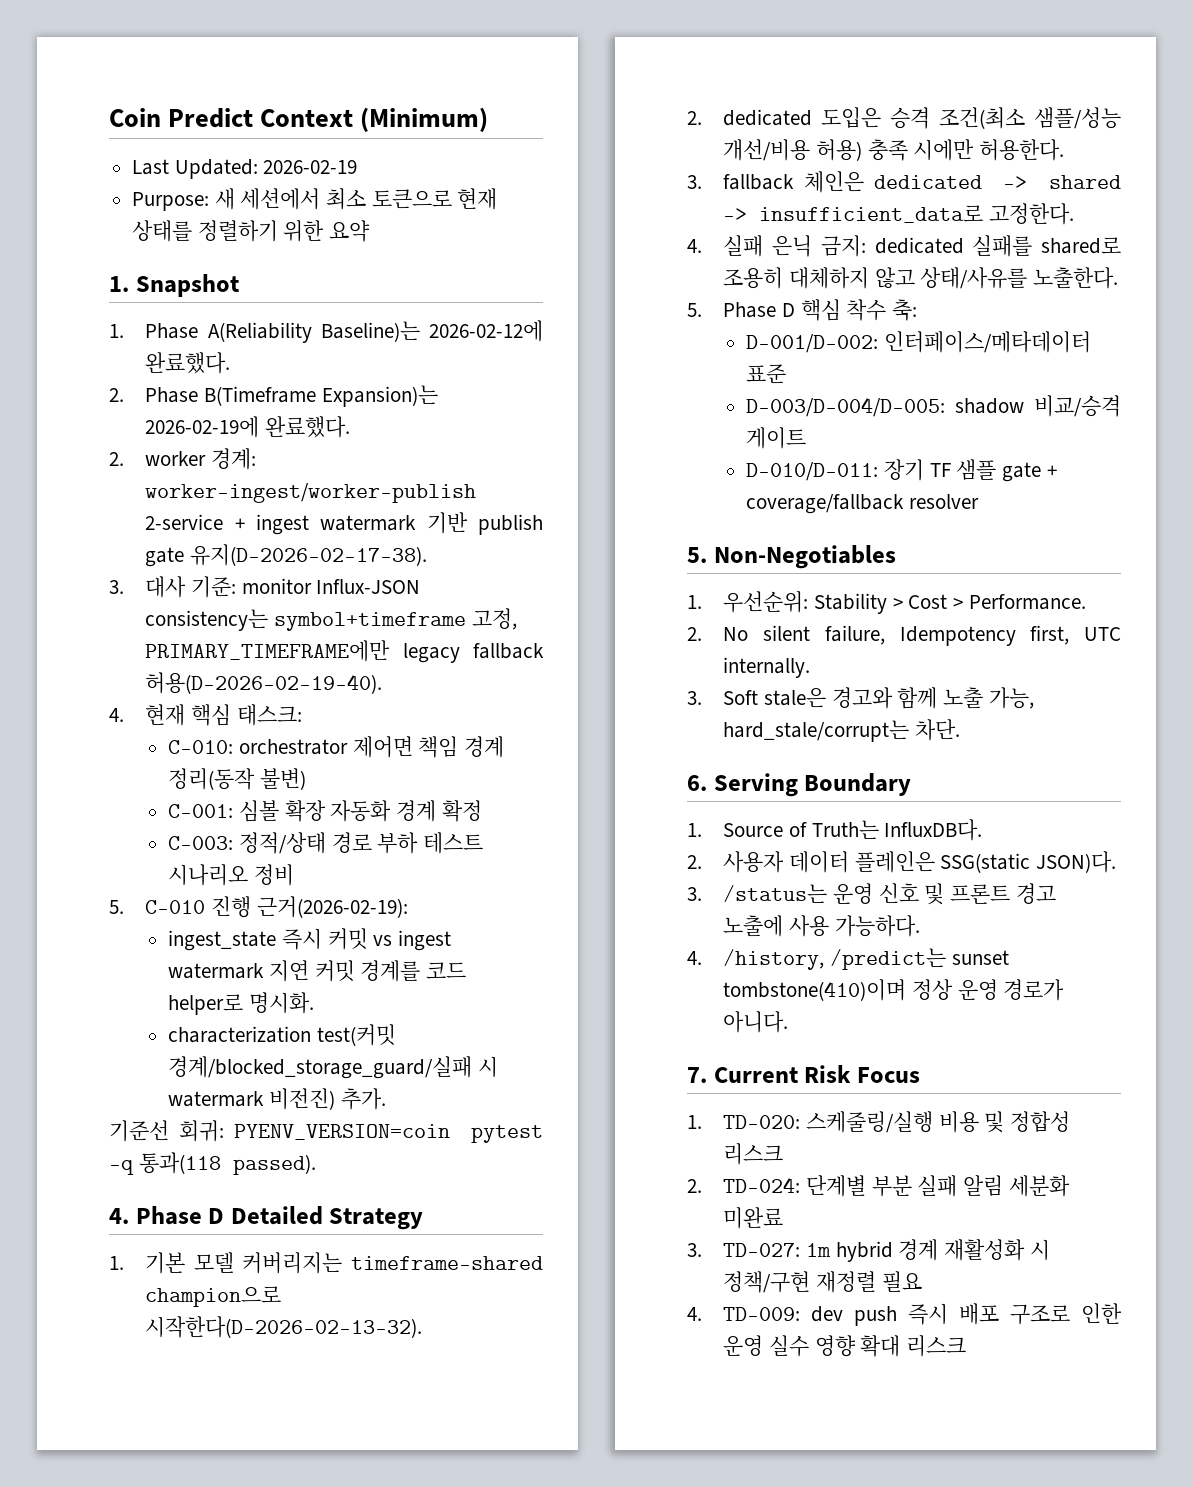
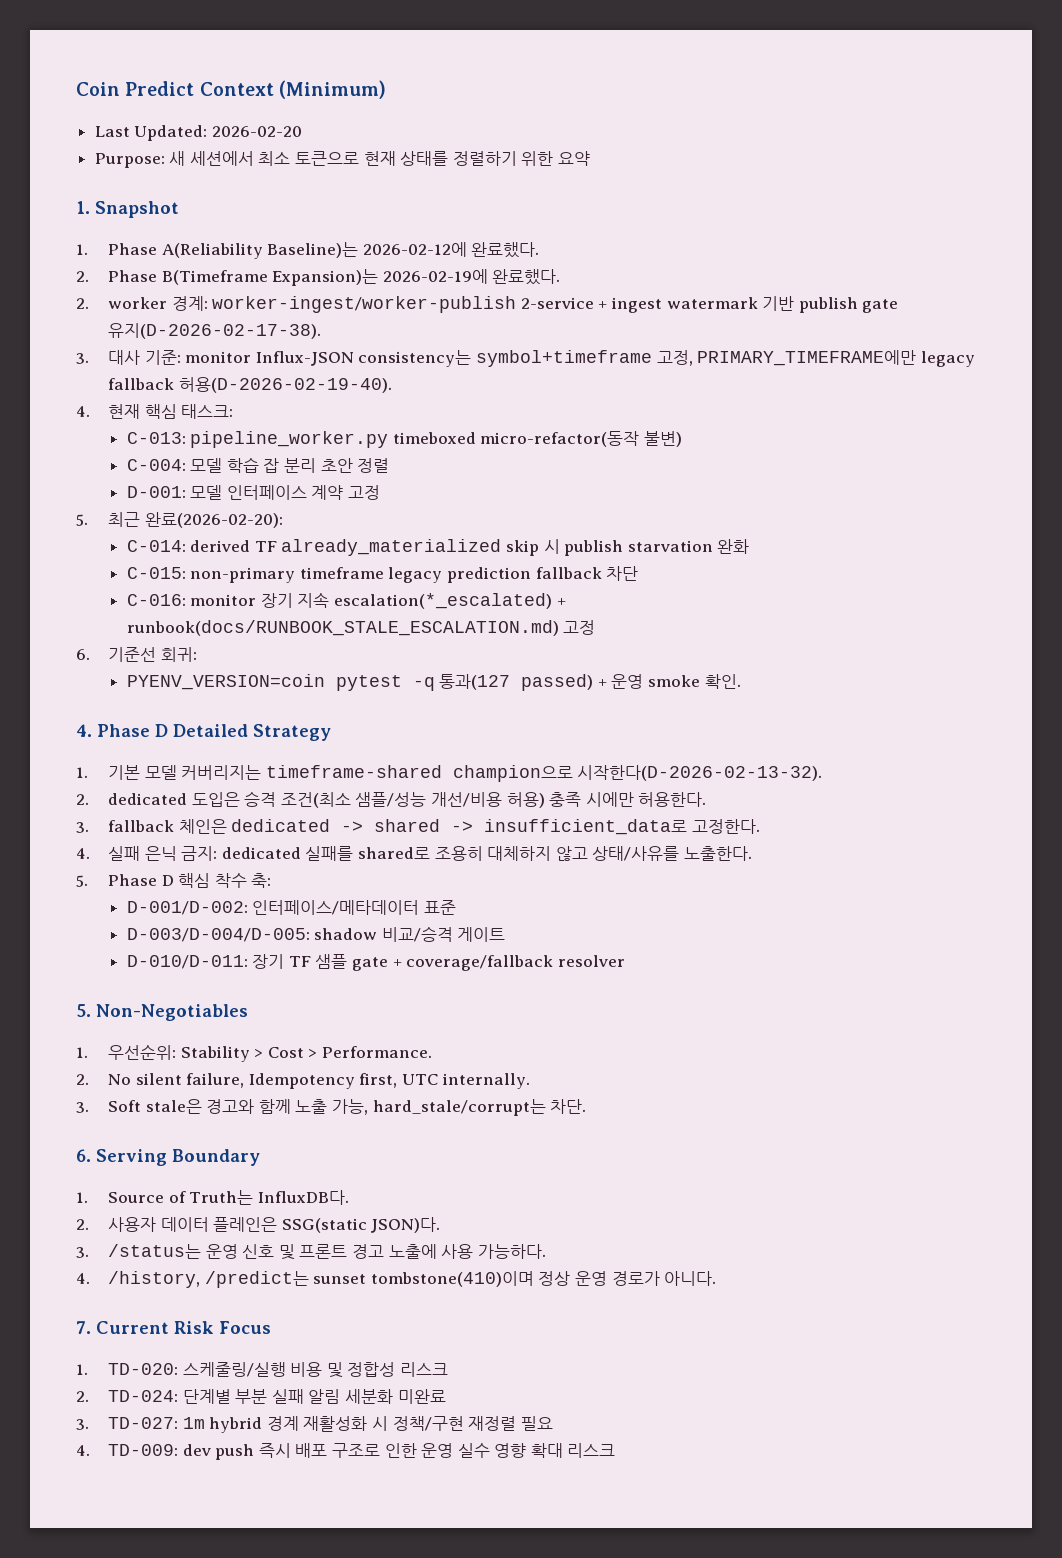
[263,160,358,174] 2026-02-19 -> [211,126,302,137] 2026-02-20
[168,736,505,758] [168,768,307,790] [168,800,482,822] [168,832,484,854] [168,864,295,886] [109,896,408,918] [168,928,452,951] [168,960,467,982] [168,992,315,1015] [168,1024,397,1046] [168,1056,499,1079] [168,1088,386,1110] C-010: orchestrator 제어면 책임 경계 정리(동작 불변) // C-001: 심볼 확장 자동화 경계 확정 // C-003: 정적/상태 경로 부하 테스트 시나리오 정비 // 5. C-010 진행 근거(2026-02-19): // ingest_state 즉시 커밋 vs ingest watermark 지연 커밋 경계를 코드 helper로 명시화. // characterization test(커밋 경계/blocked_storage_guard/실패 시 watermark 비전진) 추가. // -> [126,431,683,448] [126,457,390,473] [126,485,381,500] [76,512,283,528] [126,539,750,556] [126,566,639,583] [126,592,566,609] [126,620,596,636] [76,649,90,660] C-013: pipeline_worker.py timeboxed micro-refactor(동작 불변) // C-004: 모델 학습 잡 분리 초안 정렬 // D-001: 모델 인터페이스 계약 고정 // 5. 최근 완료(2026-02-20): // C-014: derived TF already_materialized skip 시 publish starvation 완화 // C-015: non-primary timeframe legacy prediction fallback 차단 // C-016: monitor 장기 지속 escalation(*_escalated) + runbook(docs/RUNBOOK_STALE_ESCALATION.md) 고정 // 6.
(224, 1131) none -> (197, 654) //
[138,1152,316,1175] 통과(118 passed). -> [439,674,741,691] 통과(127 passed) + 운영 smoke 확인.

